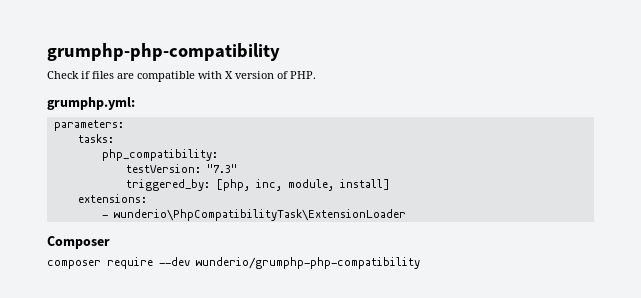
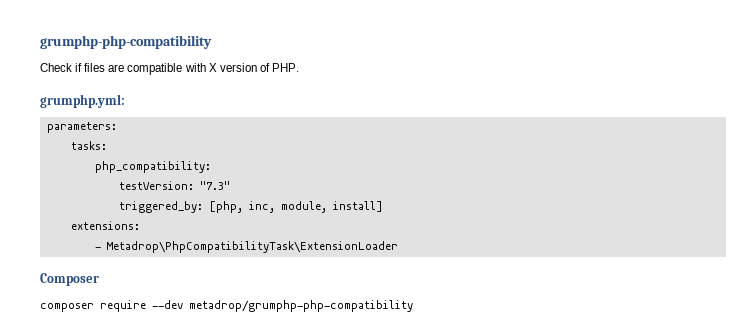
[113,209,406,221] wunderio\PhpCompatibilityTask\ExtensionLoader -> [106,241,398,253] Metadrop\PhpCompatibilityTask\ExtensionLoader
[196,257,420,269] wunderio/grumphp-php-compatibility -> [189,300,413,312] metadrop/grumphp-php-compatibility

